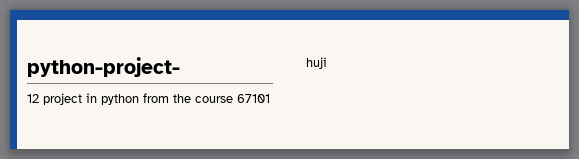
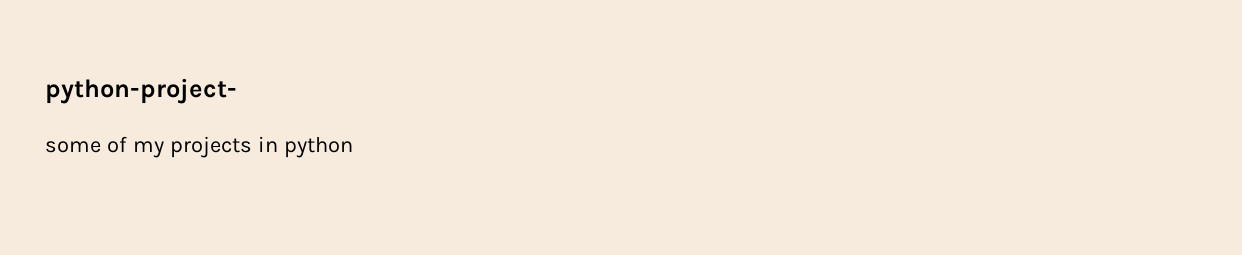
[27,93,270,105] [306,57,327,69] 12 project in python from the course 67101 huji -> [45,136,353,158] some of my projects in python

